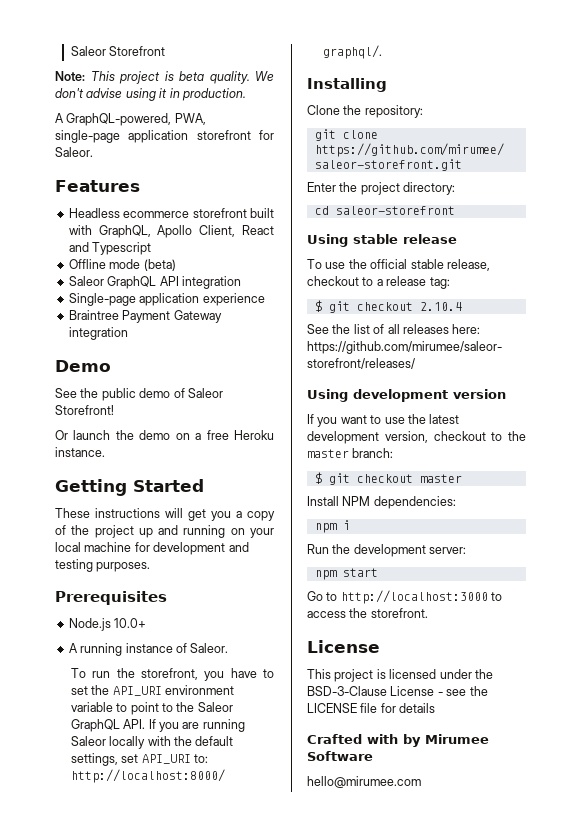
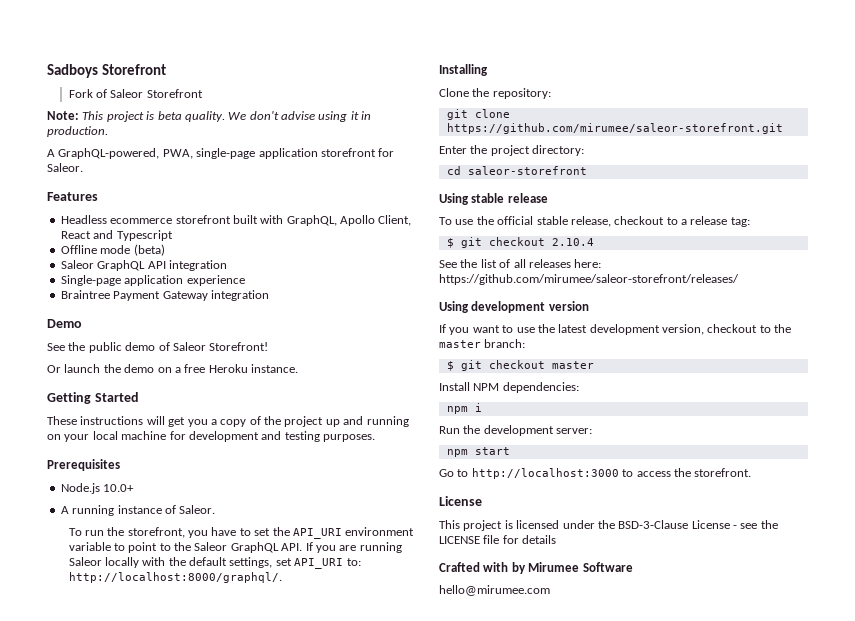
(70, 51) none -> [47,64,166,78] [68,89,107,98] Sadboys Storefront // Fork of

